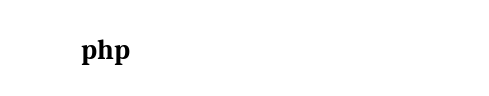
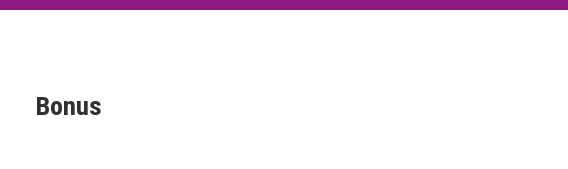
[81,39,130,65] php -> [35,97,102,115] Bonus

